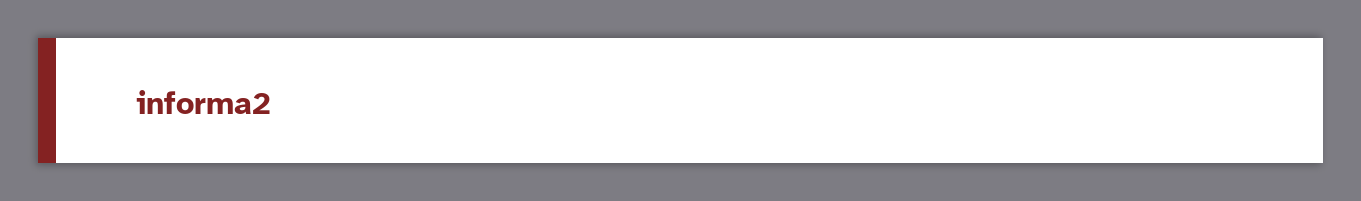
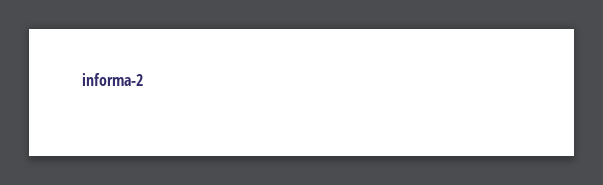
[136,90,271,114] informa2 -> [82,73,143,86] informa-2

